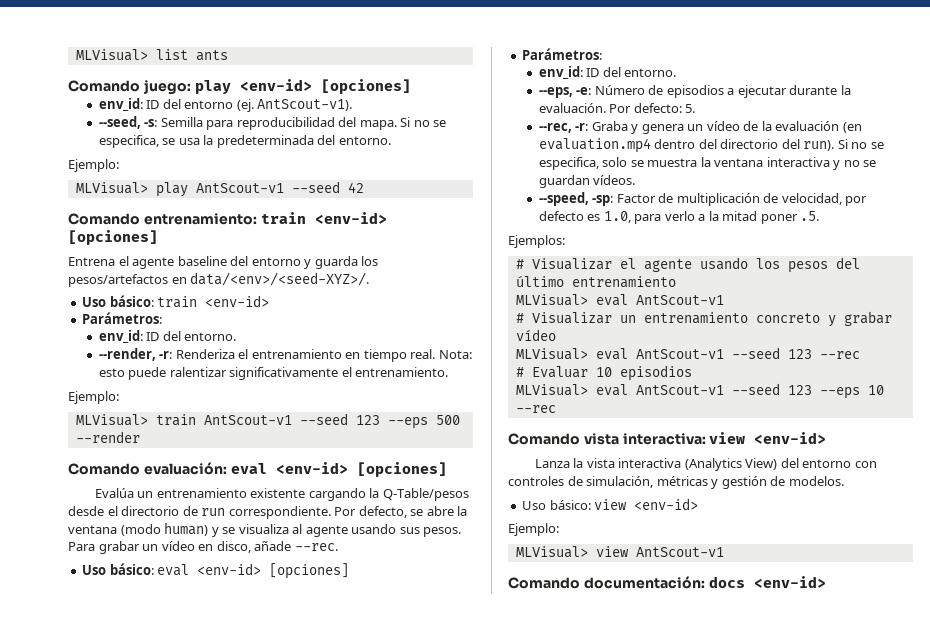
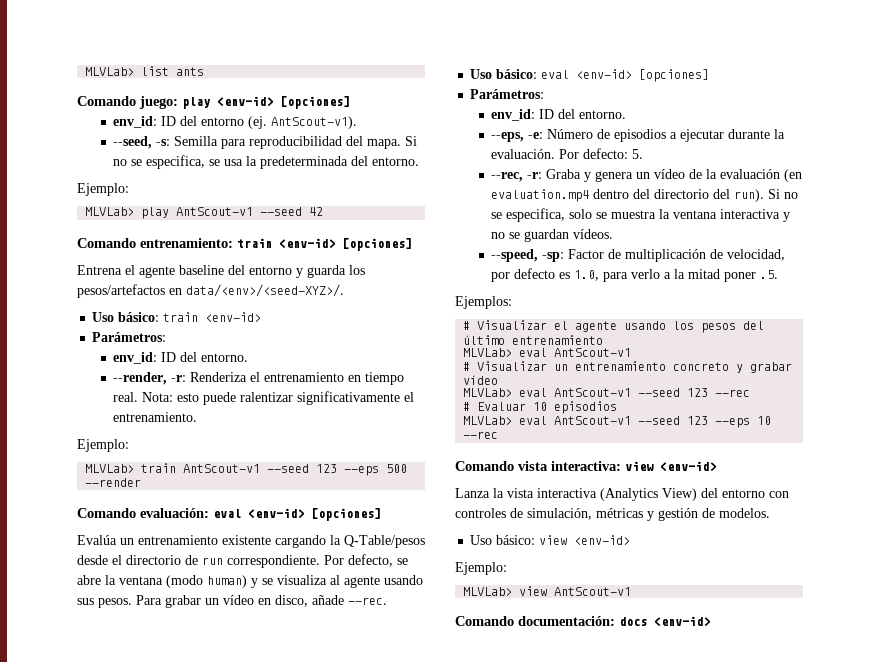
[75,49,148,61] MLVisual> -> [85,67,135,76] MLVLab>
[75,182,148,194] MLVisual> -> [85,207,135,216] MLVLab>
[75,414,148,426] MLVisual> -> [85,464,135,473] MLVLab>
[515,294,588,306] MLVisual> -> [463,348,513,357] MLVLab>
[515,348,588,360] MLVisual> -> [463,388,513,397] MLVLab>
[515,384,588,396] MLVisual> -> [463,416,513,425] MLVLab>
[515,546,588,558] MLVisual> -> [463,587,513,596] MLVLab>

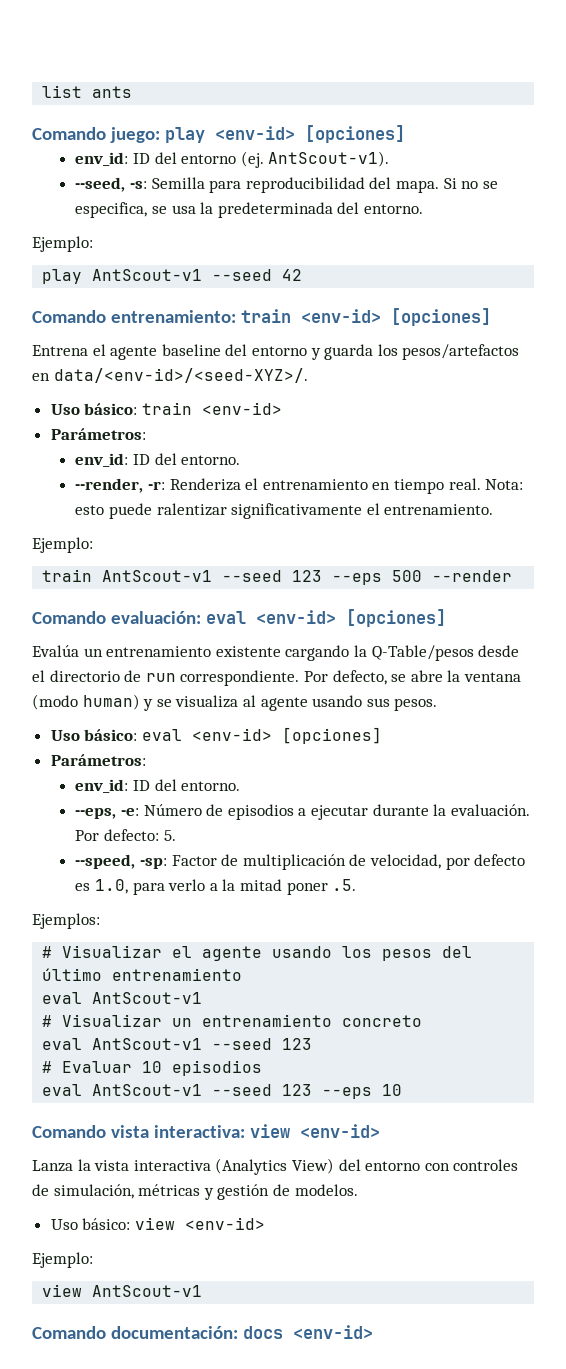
[85,67,135,76] MLVLab> -> (42, 91) none
[85,207,135,216] MLVLab> -> (93, 244) none
[186,284,344,297] data/<env>/<seed-XYZ>/. -> [53,368,308,383] data/<env-id>/<seed-XYZ>/.
[85,464,135,473] MLVLab> -> (93, 545) none
[136,595,387,608] Para grabar un vídeo en disco, añade --rec. -> (438, 704) none
[491,169,803,182] [491,189,799,202] [491,208,791,222] [491,229,614,242] // --rec, -r: Graba y genera un vídeo de la evaluación (en evaluation.mp4 dentro del directorio del run). Si no se especifica, solo se muestra la ventana interactiva y no se guardan vídeos. -> (176, 835) none
[463,348,513,357] MLVLab> -> (243, 974) none
[736,362,793,373] [463,375,499,385] [463,388,751,397] y grabar vídeo // MLVLab> eval AntScout-v1 --seed 123 --rec -> [42,1038,313,1050] // eval AntScout-v1 --seed 123
[463,416,513,425] MLVLab> -> (263, 1068) none
[463,431,499,439] --rec -> (403, 1090) none
[463,587,513,596] MLVLab> -> (93, 1260) none

